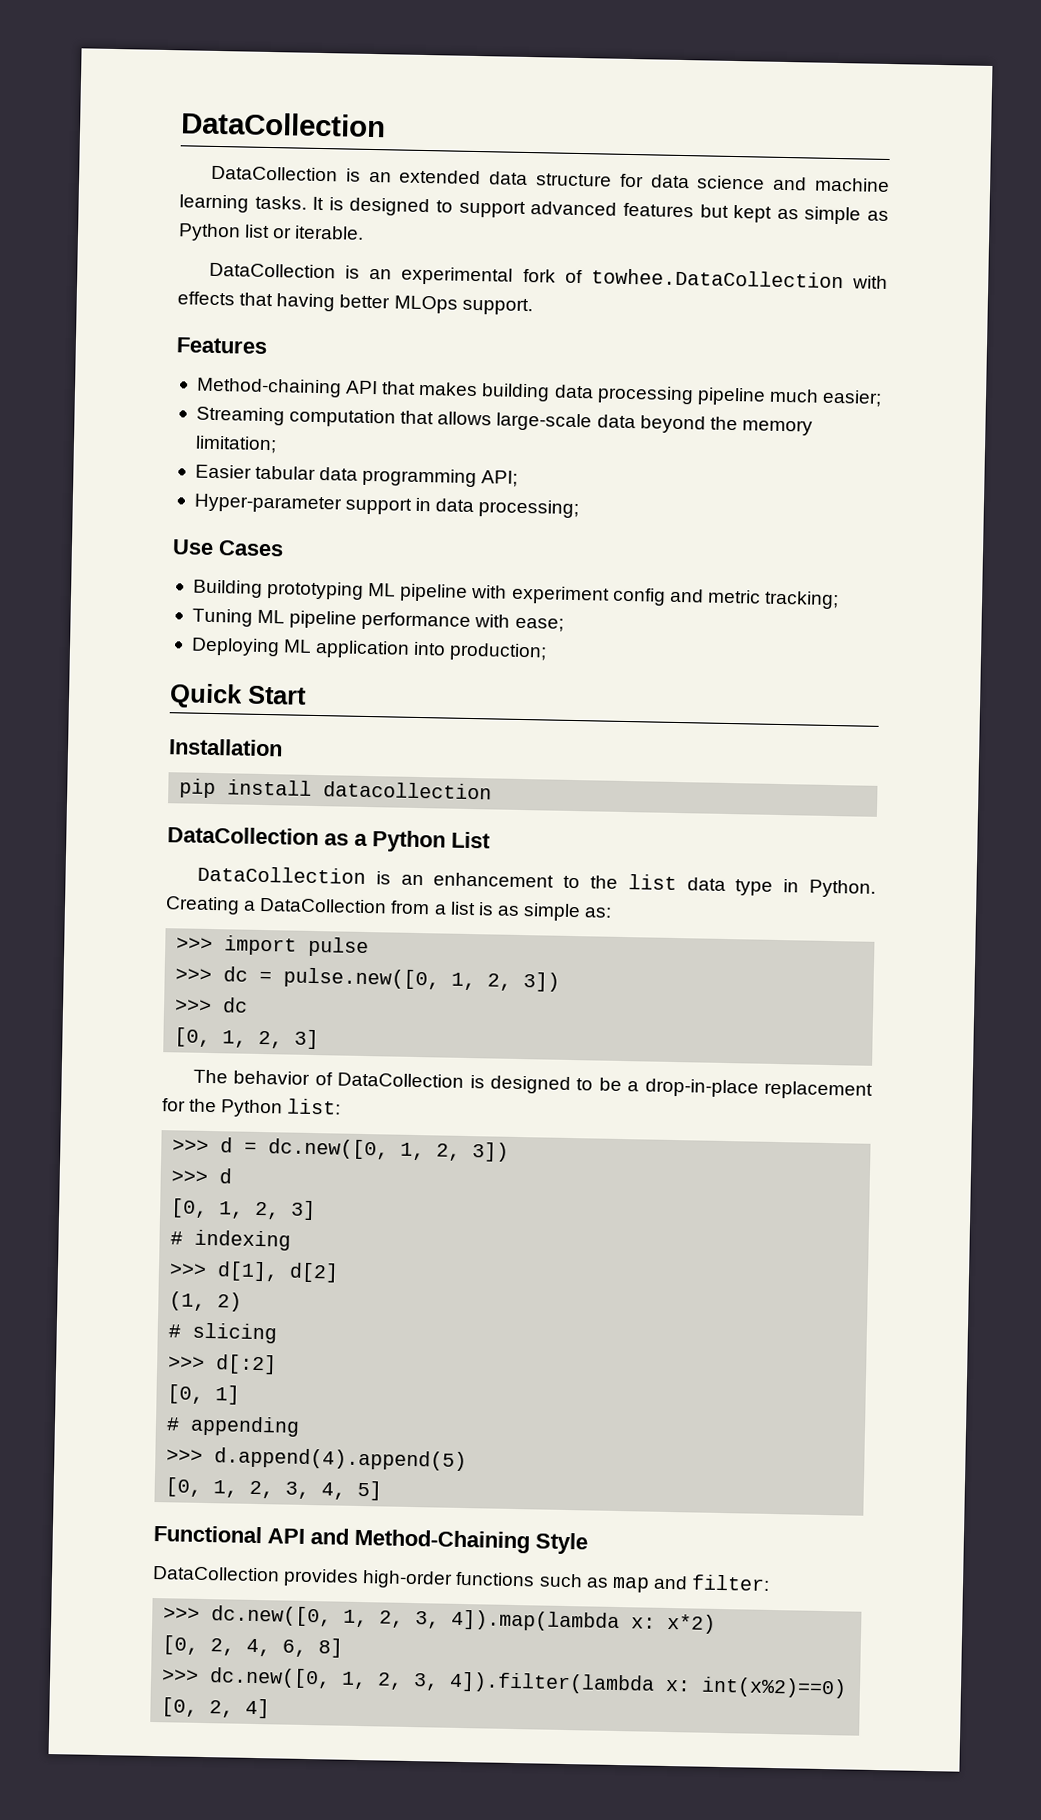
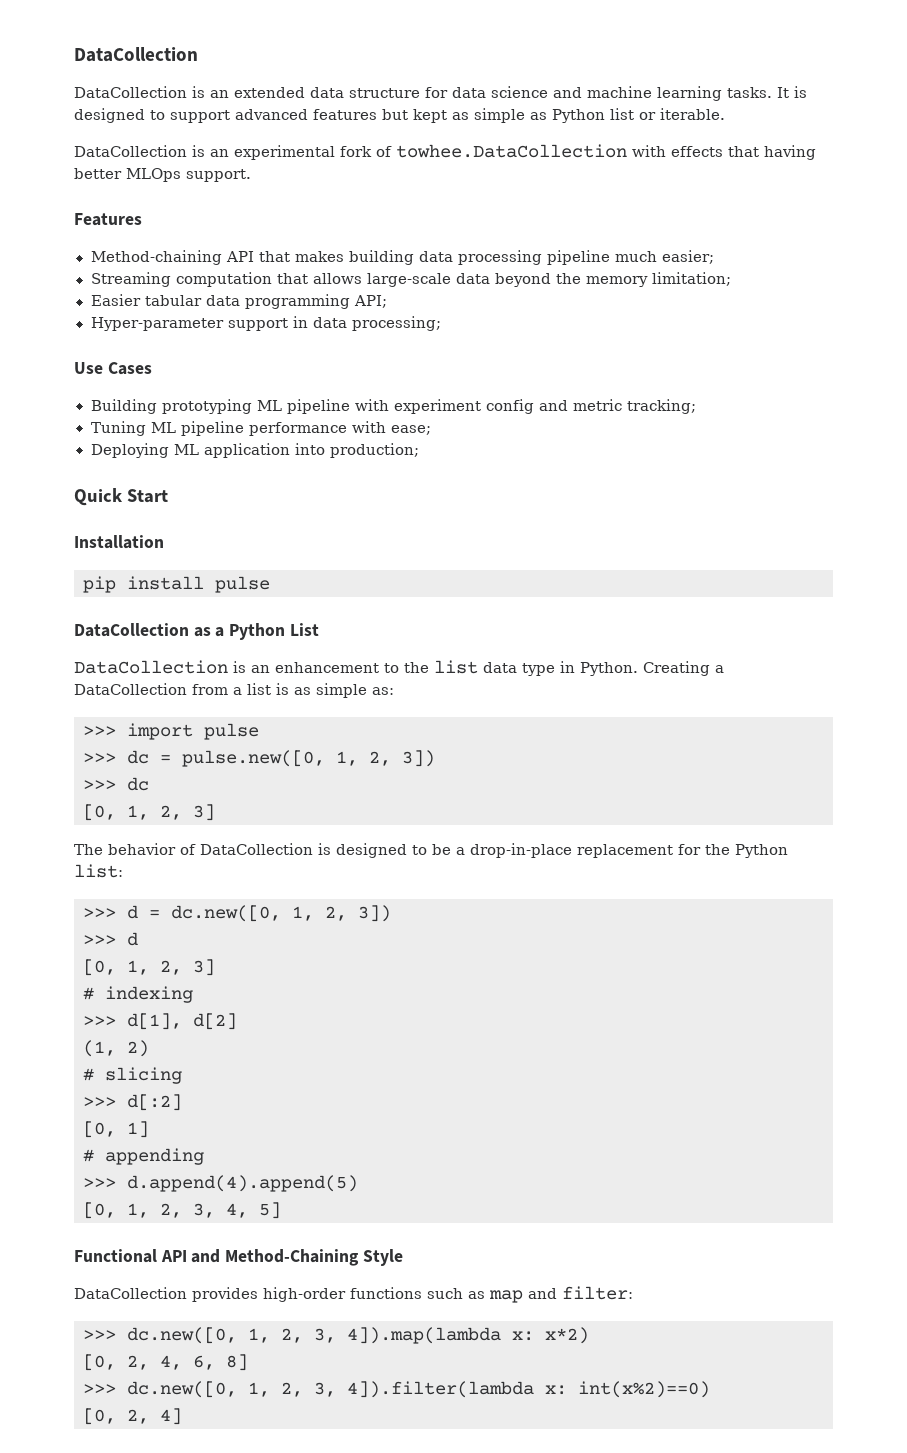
[323,781,493,800] datacollection -> [215,576,270,593] pulse

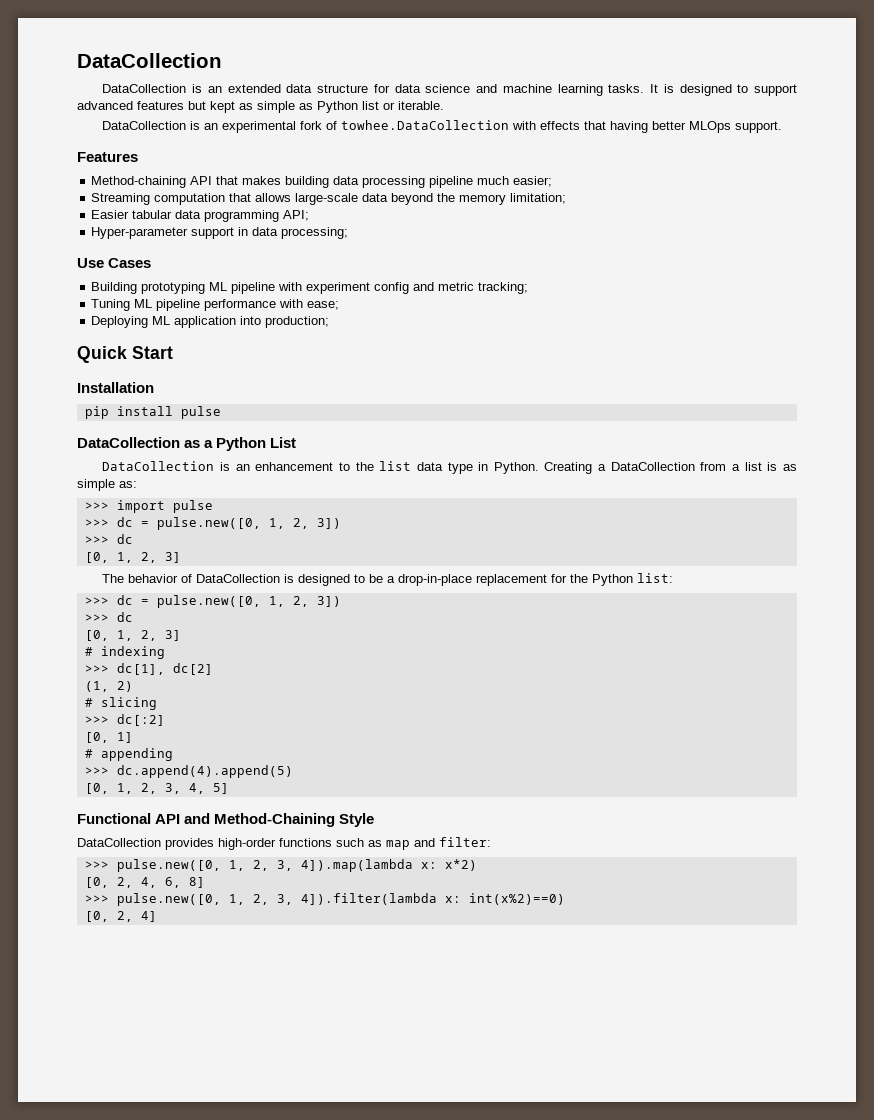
[127,905,391,922] [83,932,138,946] d = dc.new([0, 1, 2, 3]) // >>> d -> [116,595,341,608] [84,612,133,622] dc = pulse.new([0, 1, 2, 3]) // >>> dc
[127,1013,237,1030] d[1], d[2] -> [116,663,213,675] dc[1], dc[2]
[127,1094,182,1111] d[:2] -> [116,714,165,726] dc[:2]
[127,1175,358,1192] d.append(4).append(5) -> [116,765,293,778] dc.append(4).append(5)
[127,1327,237,1344] dc.new([0, -> [116,859,221,872] pulse.new([0,
[127,1381,237,1398] dc.new([0, -> [116,893,221,906] pulse.new([0,

